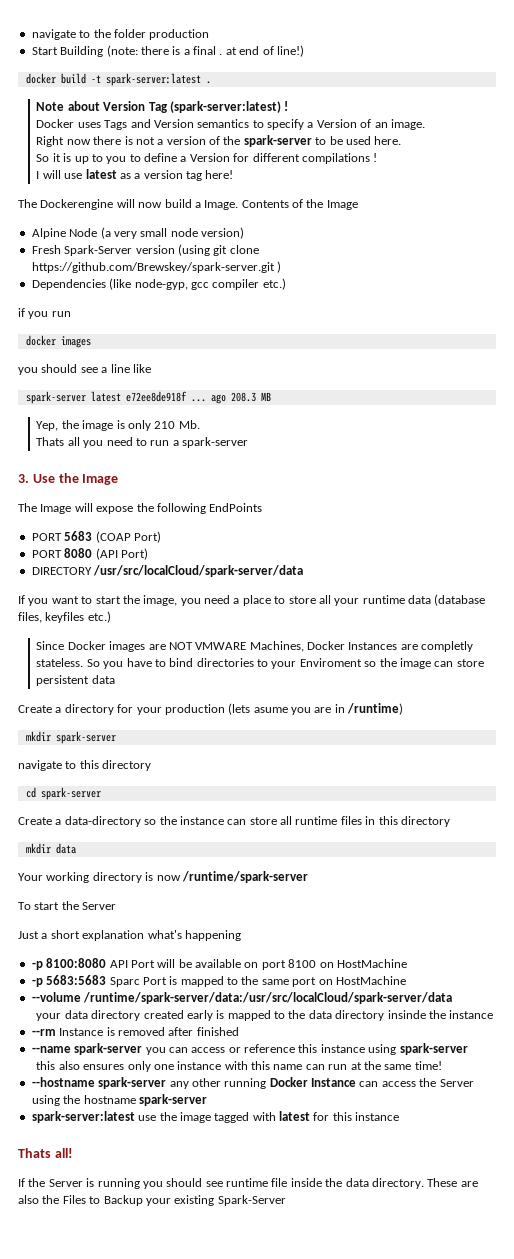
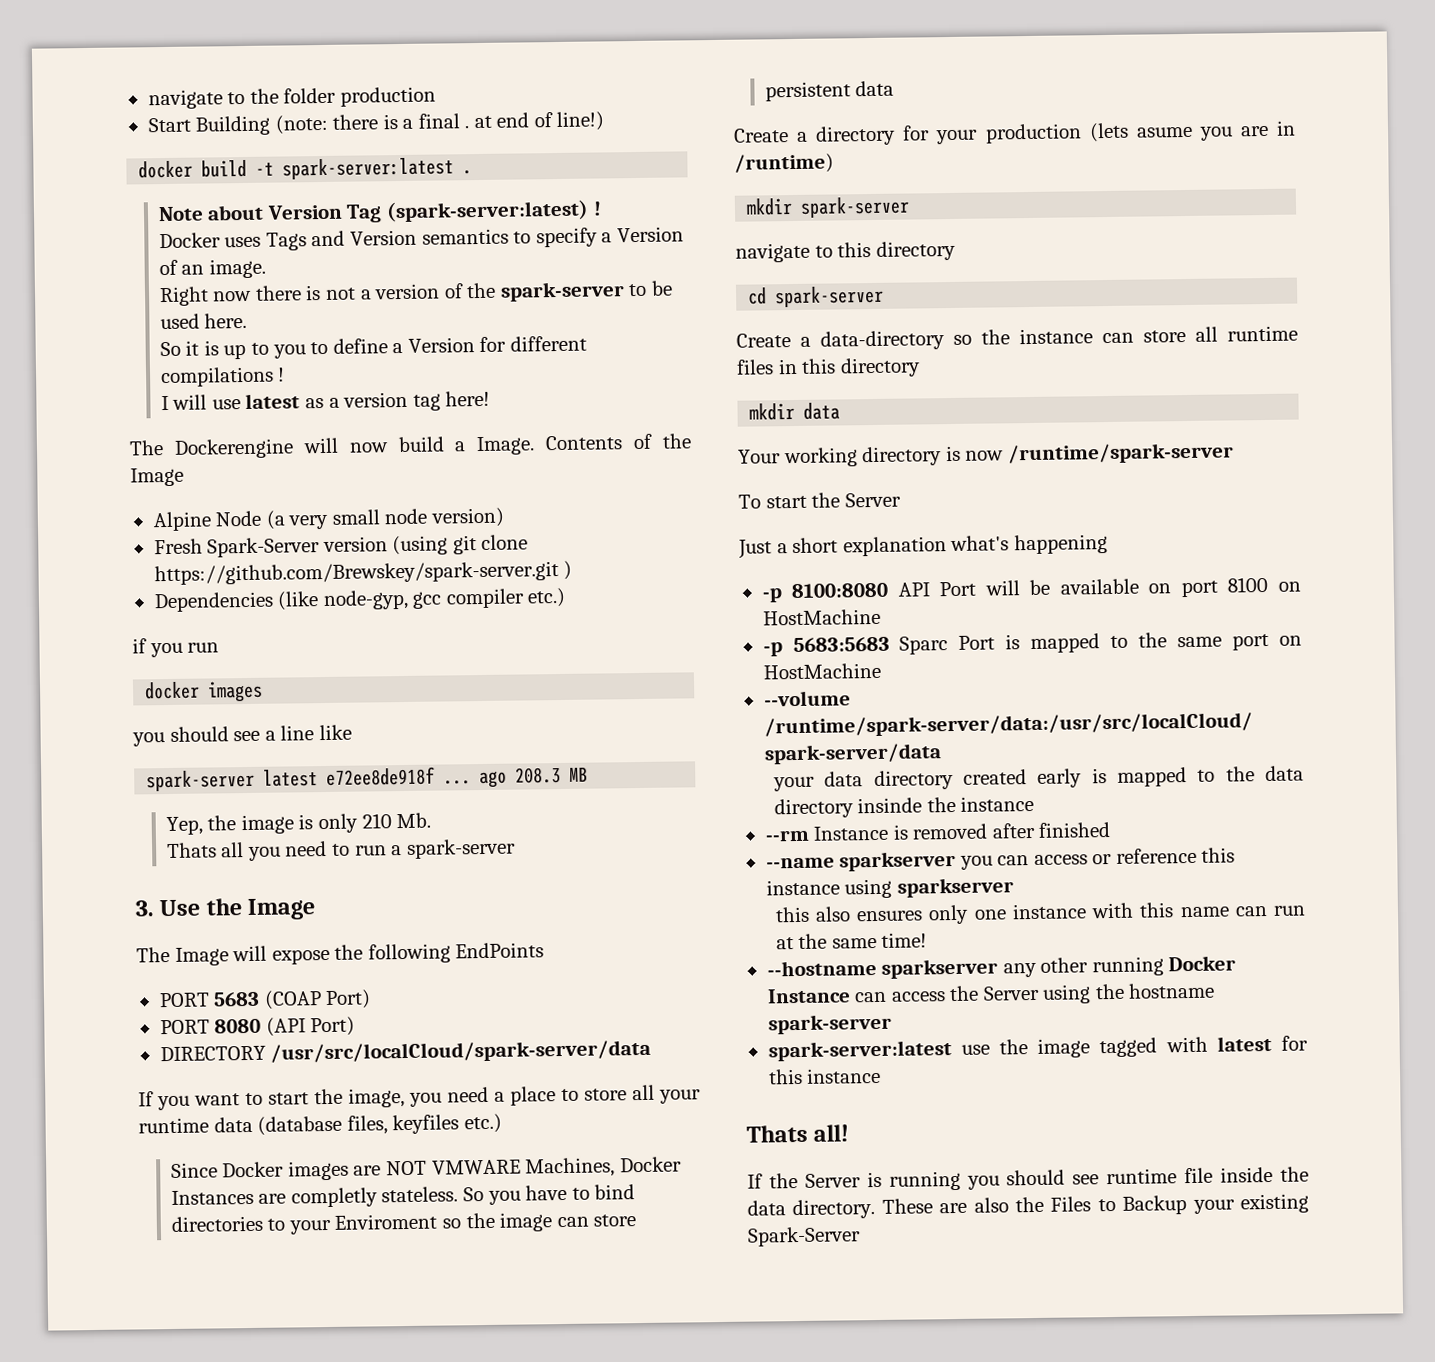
[74,1043,143,1055] spark-server -> [839,850,957,872] sparkserver
[399,1043,468,1055] spark-server -> [896,877,1014,898] sparkserver
[98,1077,167,1089] spark-server -> [881,958,999,979] sparkserver

